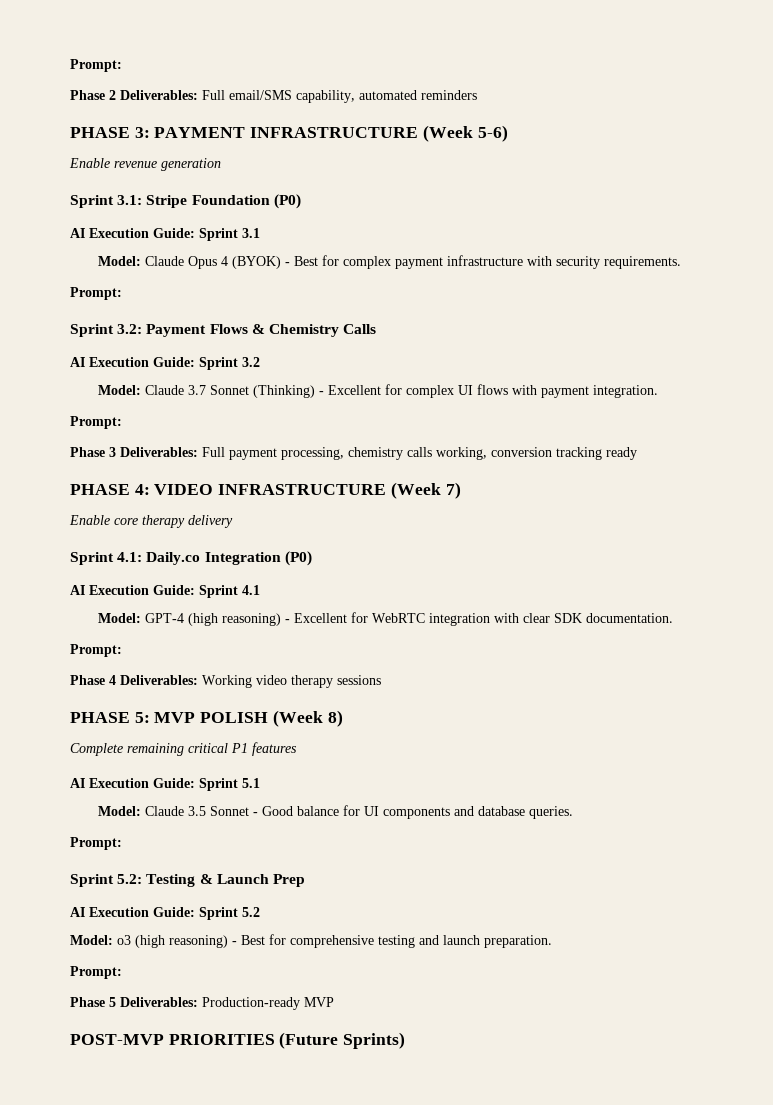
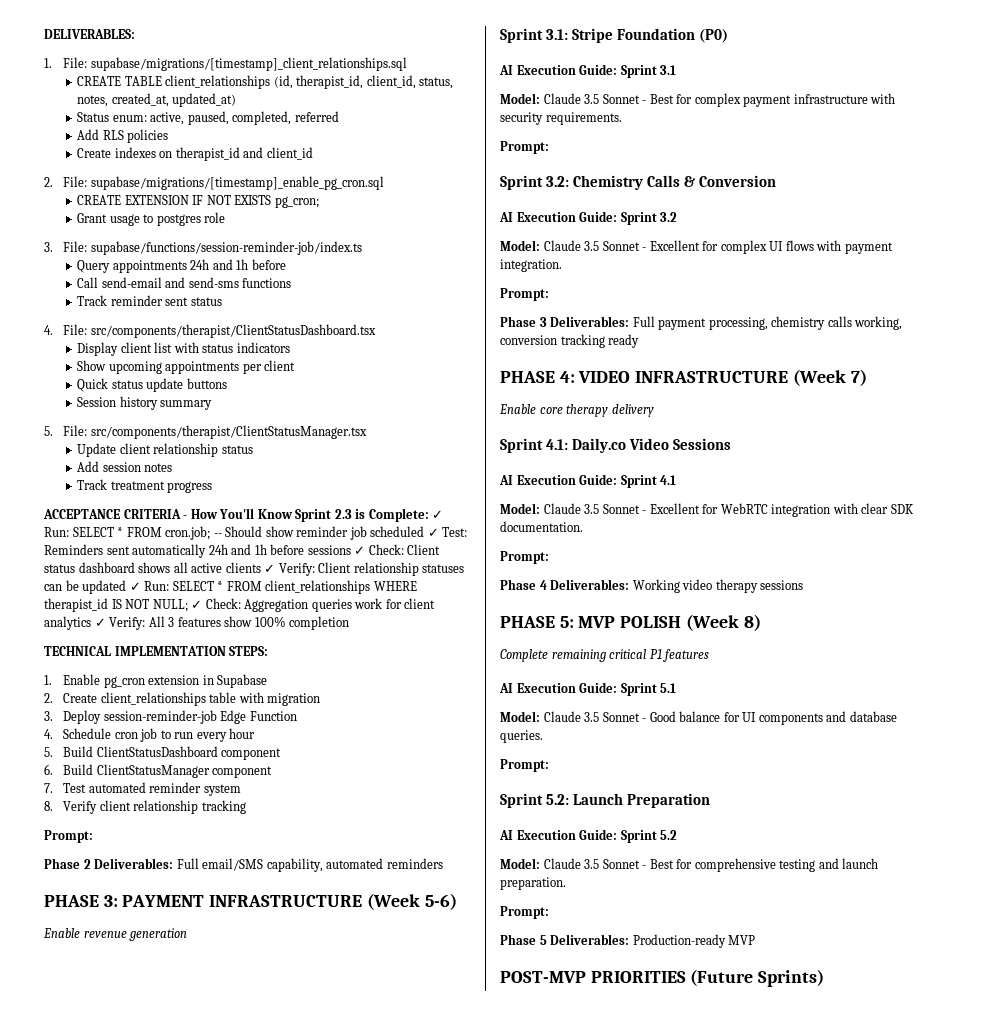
(70, 65) none -> [44,29,135,39] [44,57,407,71] [77,75,454,89] [77,93,237,107] [77,111,339,125] [77,129,169,143] [77,147,313,161] [44,176,384,190] [77,195,319,208] [77,212,226,226] [44,241,362,255] [77,259,286,273] [77,277,292,288] [77,295,222,306] [44,324,376,338] [77,342,290,356] [77,360,296,374] [77,378,227,392] [77,396,213,410] [44,425,367,439] [77,443,253,457] [77,461,173,472] [77,479,213,493] [43,508,444,522] [44,526,468,540] [44,544,441,558] [44,562,465,576] [44,580,417,594] [44,598,436,612] [44,616,350,630] [44,646,269,656] [44,674,268,688] [44,692,321,706] [44,710,297,724] [44,728,256,742] [44,746,282,760] [44,764,273,778] [44,782,241,796] [44,800,246,814] DELIVERABLES: // 1. File: supabase/migrations/[timestamp]_client_relationships.sql // CREATE TABLE client_relationships (id, therapist_id, client_id, status, notes, created_at, updated_at) // Status enum: active, paused, completed, referred // Add RLS policies // Create indexes on therapist_id and client_id // 2. File: supabase/migrations/[timestamp]_enable_pg_cron.sql // CREATE EXTENSION IF NOT EXISTS pg_cron; // Grant usage to postgres role // 3. File: supabase/functions/session-reminder-job/index.ts // Query appointments 24h and 1h before // Call send-email and send-sms functions // Track reminder sent status // 4. File: src/components/therapist/ClientStatusDashboard.tsx // Display client list with status indicators // Show upcoming appointments per client // Quick status update buttons // Session history summary // 5. File: src/components/therapist/ClientStatusManager.tsx // Update client relationship status // Add session notes // Track treatment progress // ACCEPTANCE CRITERIA - How You'll Know Sprint 2.3 is Complete: ✓ Run: SELECT * FROM cron.job; -- Should show reminder job scheduled ✓ Test: Reminders sent automatically 24h and 1h before sessions ✓ Check: Client status dashboard shows all active clients ✓ Verify: Client relationship statuses can be updated ✓ Run: SELECT * FROM client_relationships WHERE therapist_id IS NOT NULL; ✓ Check: Aggregation queries work for client analytics ✓ Verify: All 3 features show 100% completion // TECHNICAL IMPLEMENTATION STEPS: // 1. Enable pg_cron extension in Supabase // 2. Create client_relationships table with migration // 3. Deploy session-reminder-job Edge Function // 4. Schedule cron job to run every hour // 5. Build ClientStatusDashboard component // 6. Build ClientStatusManager component // 7. Test automated reminder system // 8. Verify client relationship tracking //
[187,256,281,269] Opus 4 (BYOK) -> [584,94,640,104] 3.5 Sonnet
[146,324,265,337] Payment Flows & -> (570, 181) none
(377, 329) none -> [684,175,777,187] & Conversion
[187,385,315,398] 3.7 Sonnet (Thinking) -> [584,241,640,251] 3.5 Sonnet
[204,551,312,566] Integration (P0) -> [629,438,732,450] Video Sessions
[144,613,281,626] GPT-4 (high reasoning) -> [543,503,640,514] Claude 3.5 Sonnet
[146,874,305,887] Testing & Launch Prep -> [573,793,711,808] Launch Preparation
[117,935,228,948] o3 (high reasoning) -> [543,858,640,869] Claude 3.5 Sonnet

